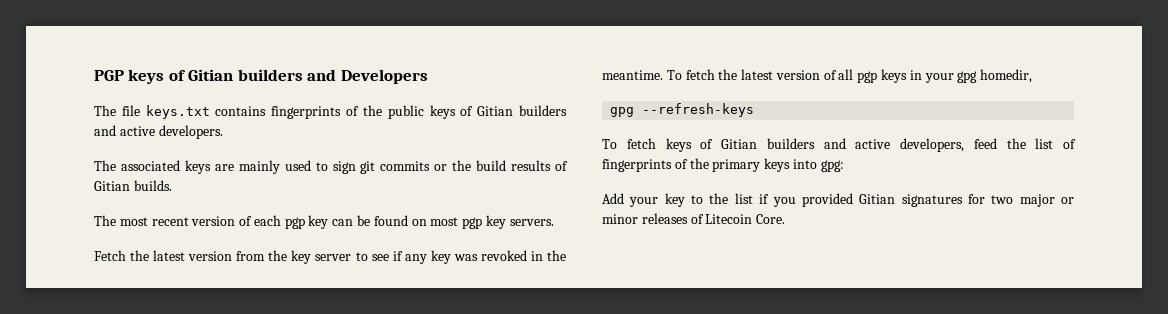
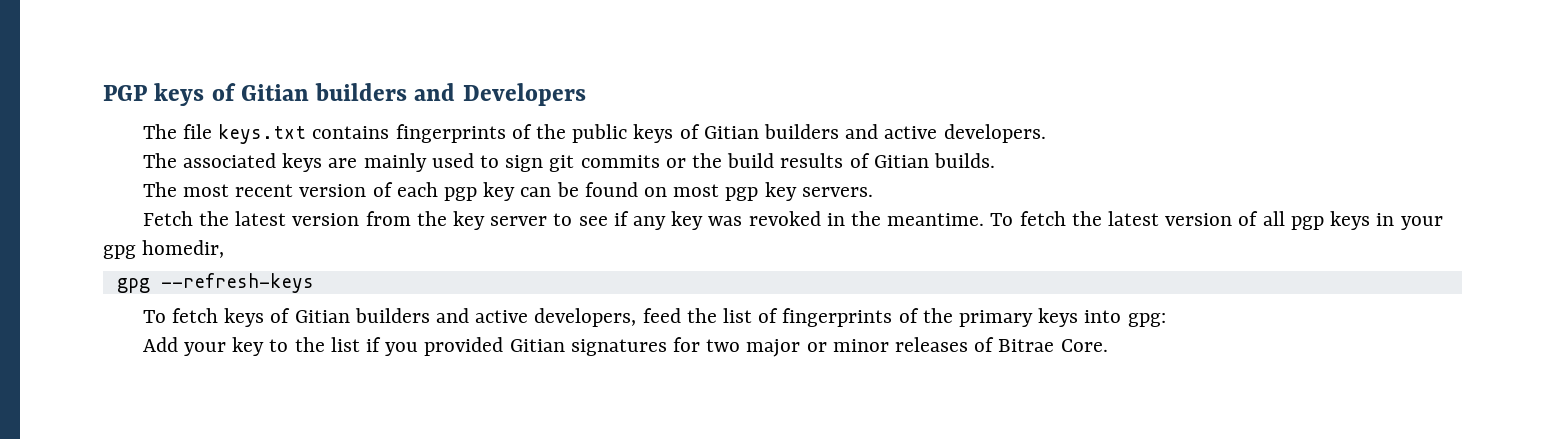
[705,214,753,224] Litecoin -> [998,339,1055,352] Bitrae

